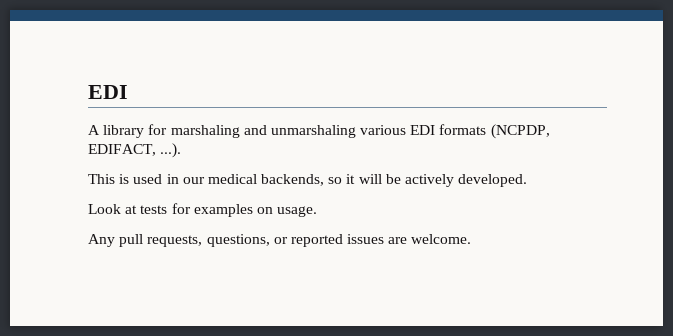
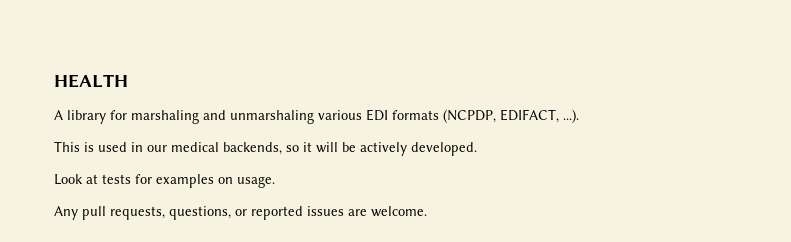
[88,85,128,99] EDI -> [54,74,128,88] HEALTH

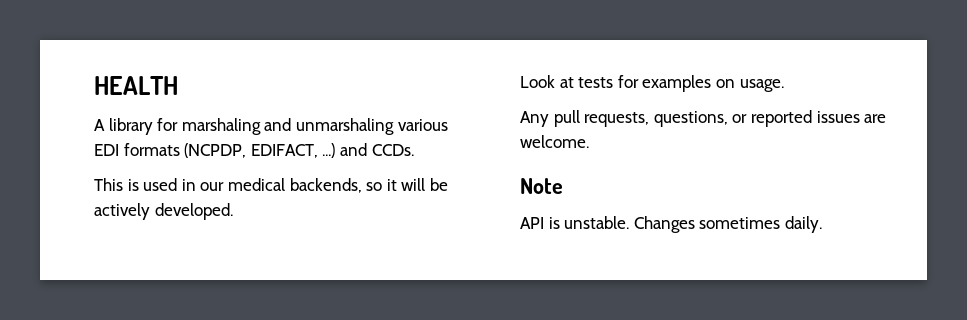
[563,109,579,123] ...). -> [322,143,414,158] ...) and CCDs.
(427, 211) none -> [520,178,563,194] [520,216,822,233] // Note // API is unstable. Changes sometimes daily.

